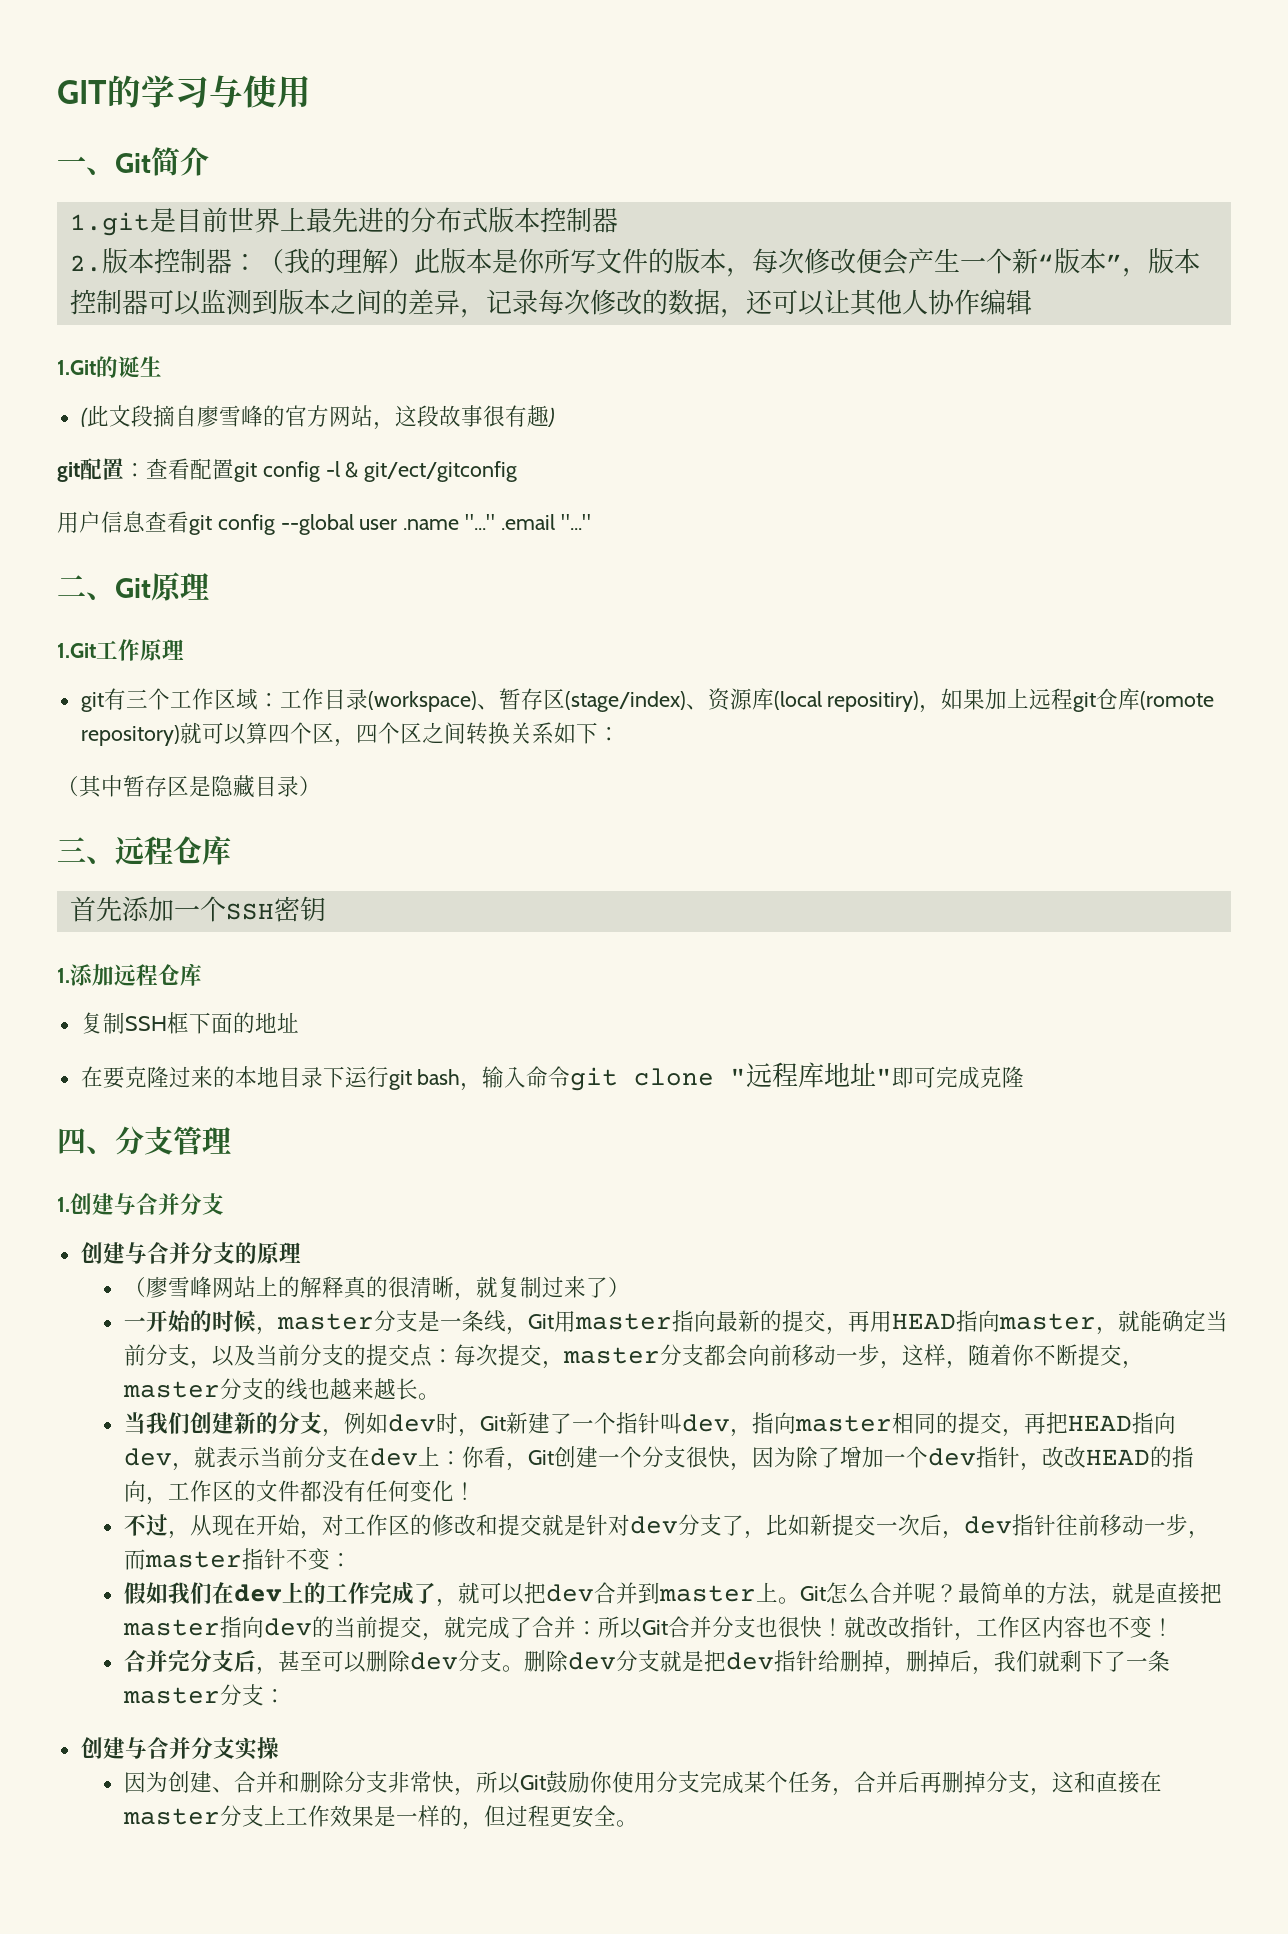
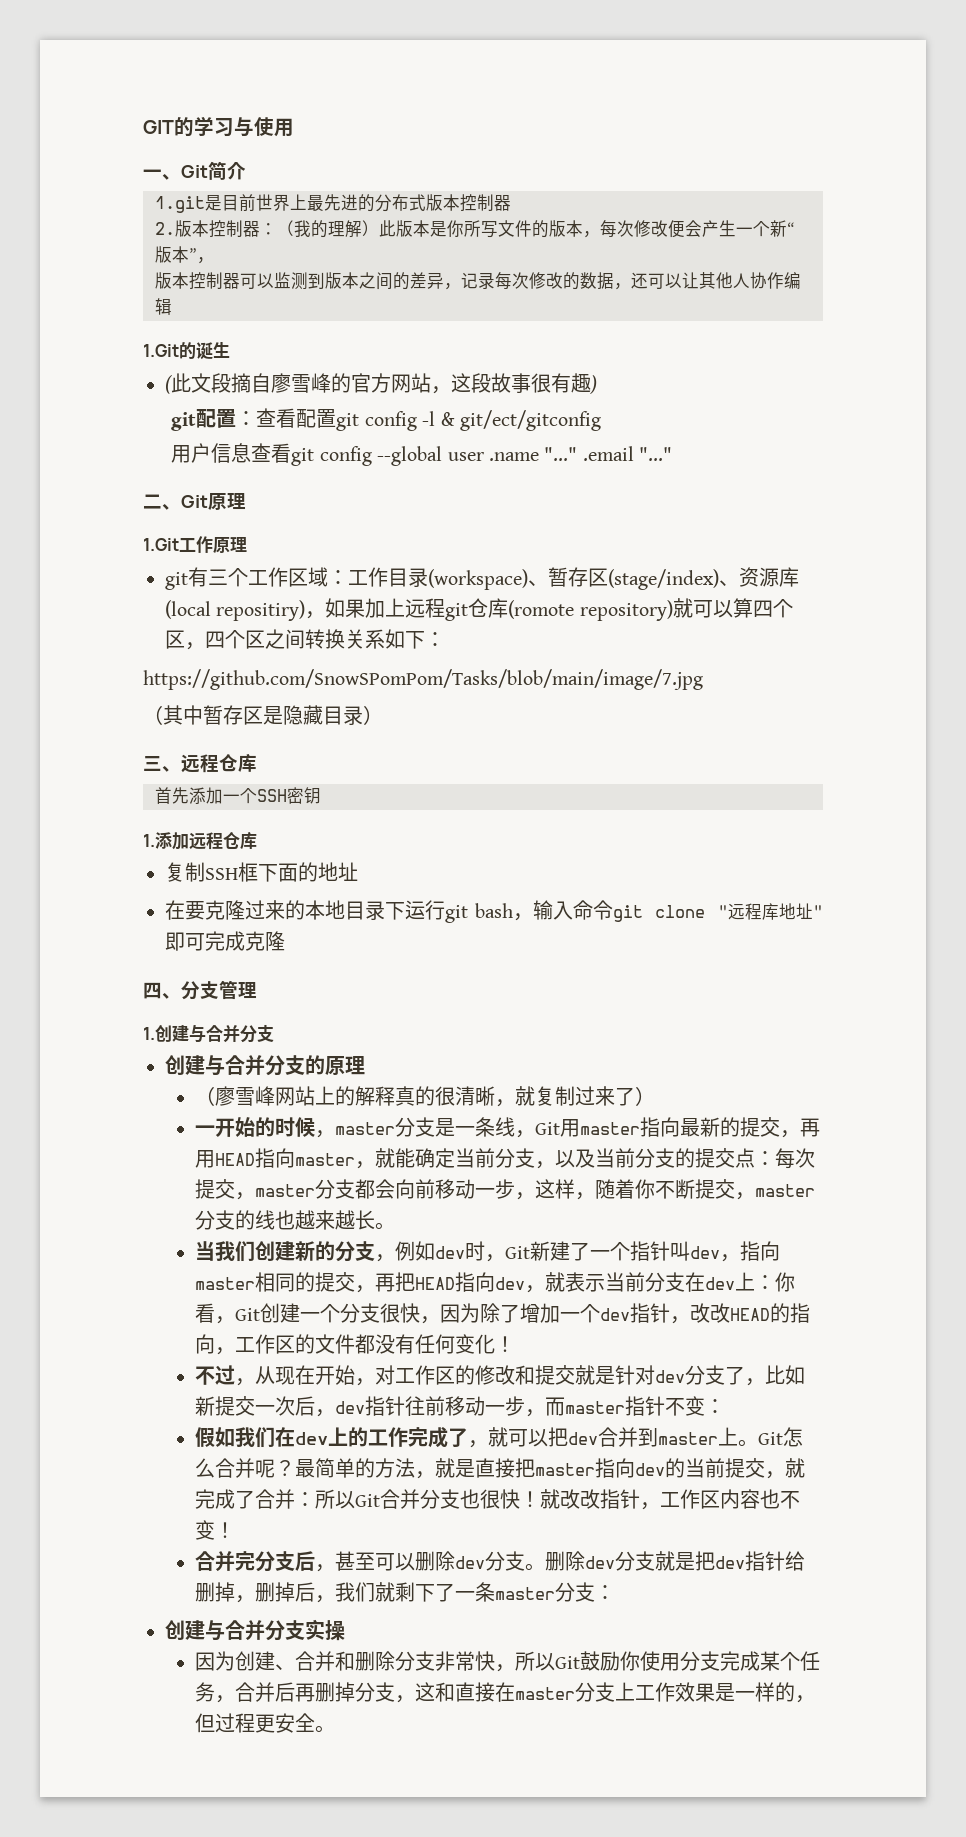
(1148, 272) none -> (214, 260) //
(620, 734) none -> [143,669,703,690] // https://github.com/SnowSPomPom/Tasks/blob/main/image/7.jpg

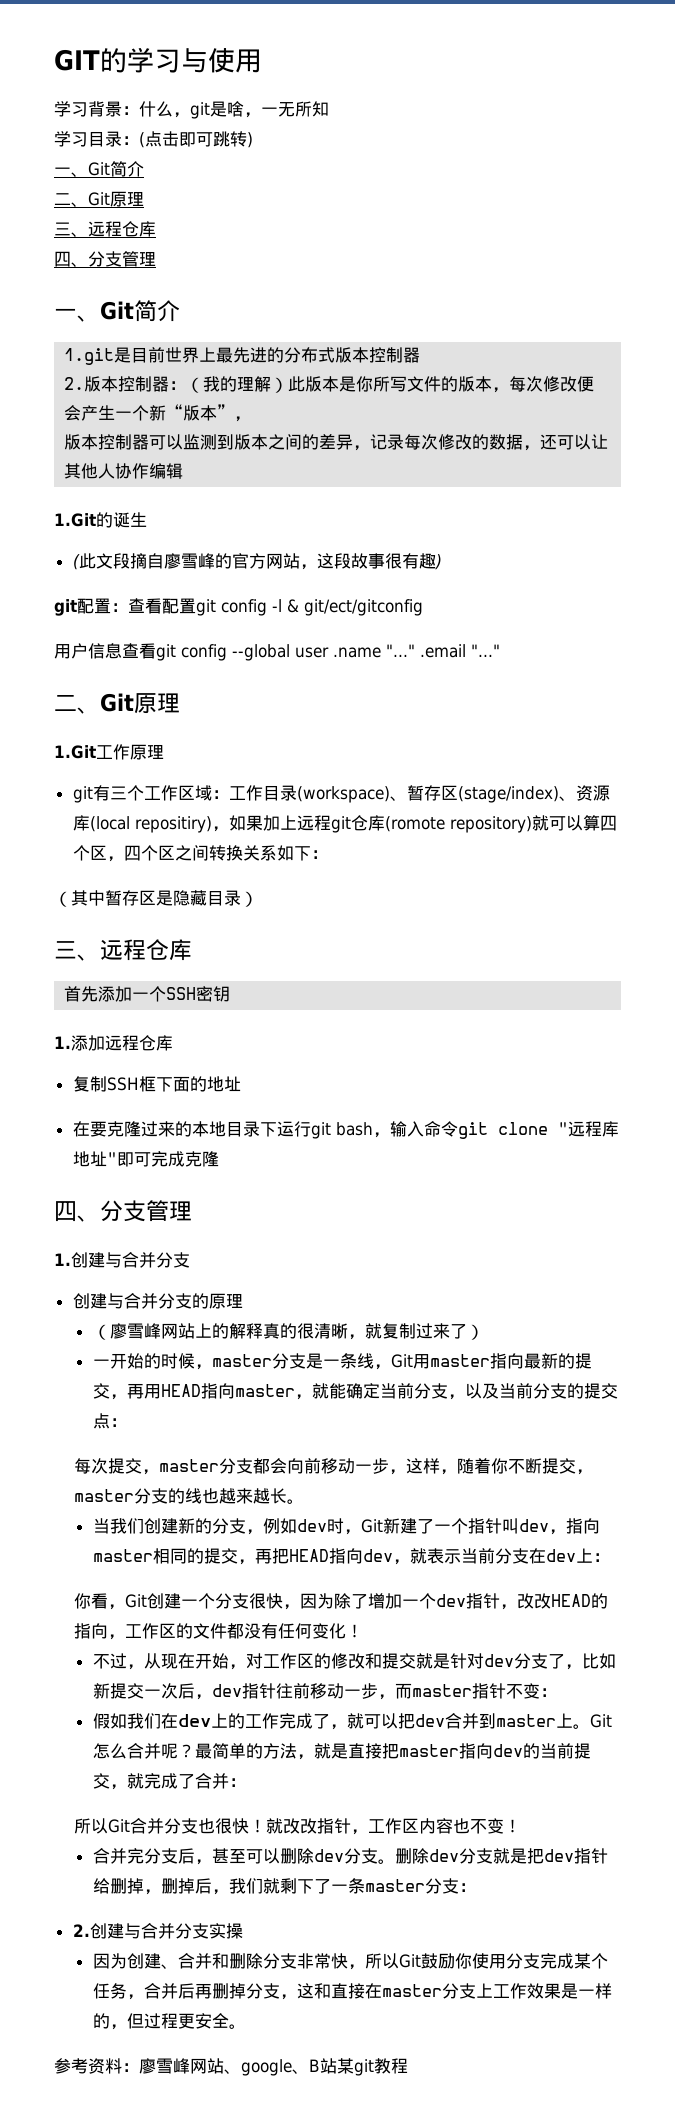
(294, 127) none -> [54,101,329,119] [54,131,253,148] [54,161,144,177] [54,191,144,207] [54,221,156,237] [54,251,156,267] // 学习背景：什么，git是啥，一无所知 // 学习目录：(点击即可跳转) // 一、Git简介 // 二、Git原理 // 三、远程仓库 // 四、分支管理
[143,669,703,690] // https://github.com/SnowSPomPom/Tasks/blob/main/image/7.jpg -> (328, 854) none
(776, 1158) none -> (127, 1422) //
(776, 1282) none -> (610, 1557) //
(316, 1499) none -> (246, 1782) //
(616, 1592) none -> [72,1924,90,1937] 2.
(336, 1729) none -> [54,2058,408,2076] // 参考资料：廖雪峰网站、google、B站某git教程

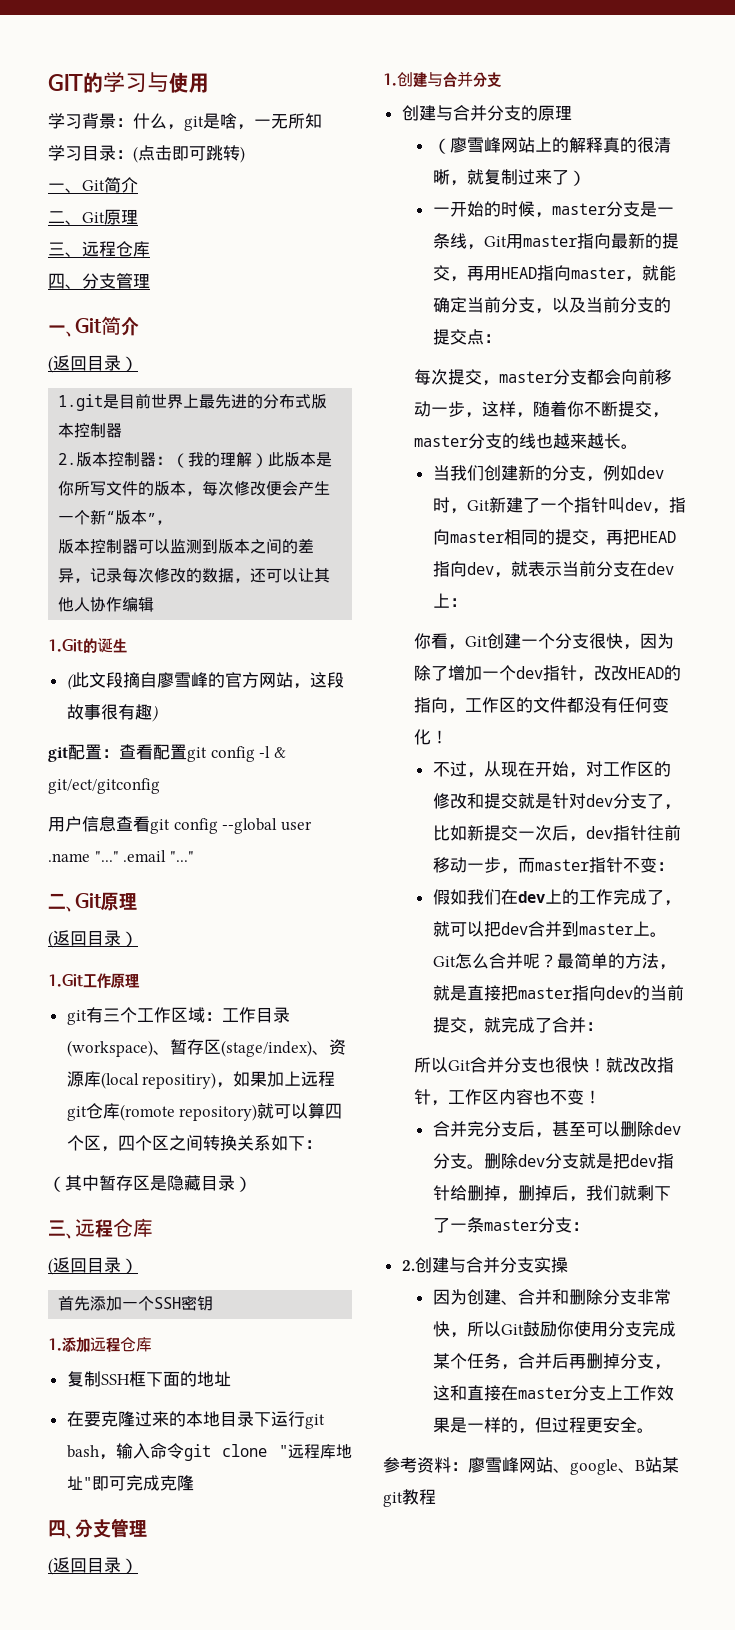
(180, 311) none -> [48,355,138,373] // (返回目录）
(180, 703) none -> [48,930,138,948] // (返回目录）
(192, 950) none -> [48,1257,138,1275] // (返回目录）
(192, 1211) none -> [48,1557,138,1575] // (返回目录）

